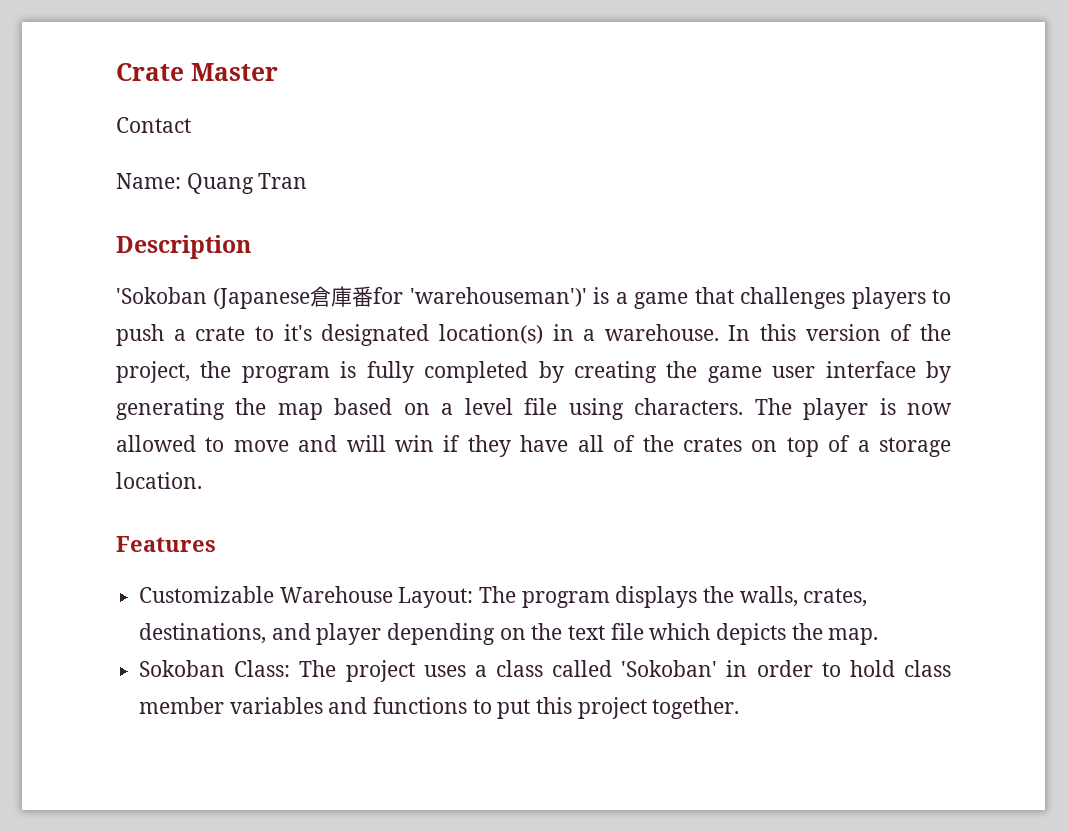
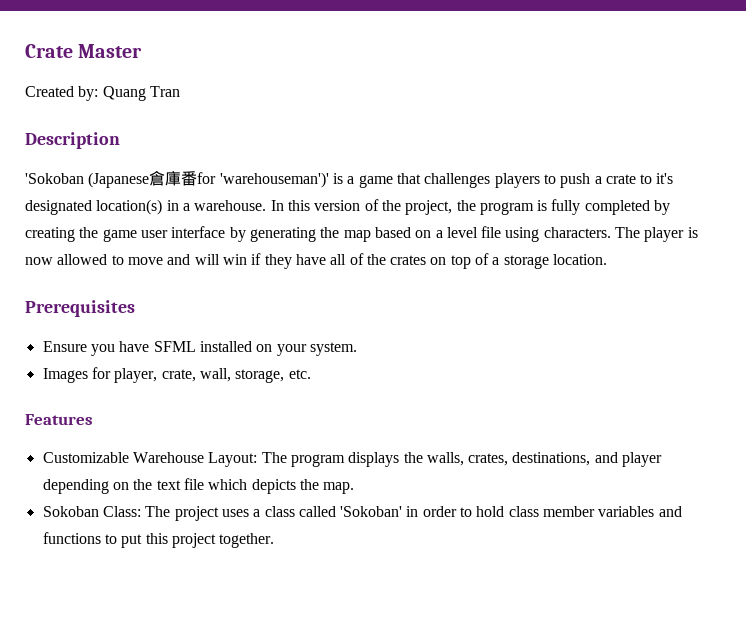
[116,117,191,133] [116,173,181,189] Contact // Name: -> [25,86,99,101] Created by:
(202, 480) none -> [25,300,135,317] [42,341,357,356] [42,367,311,383] // Prerequisites // Ensure you have SFML installed on your system. // Images for player, crate, wall, storage, etc.

